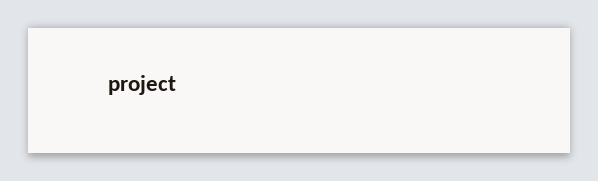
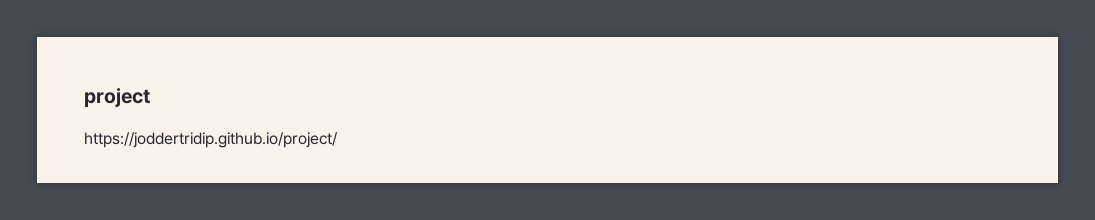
(176, 85) none -> [84,132,338,148] // https://joddertridip.github.io/project/

